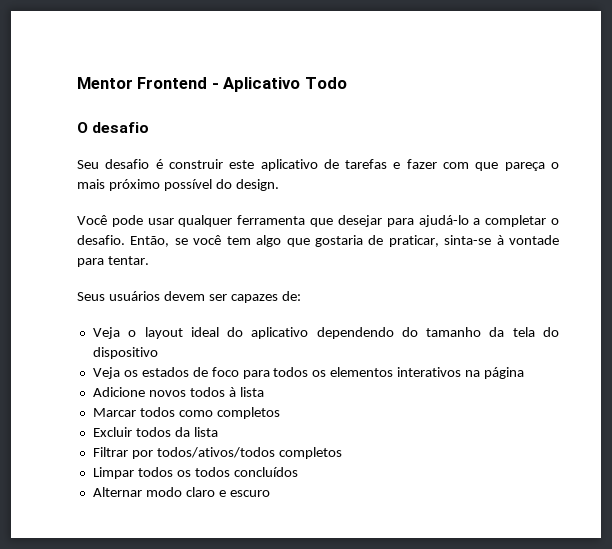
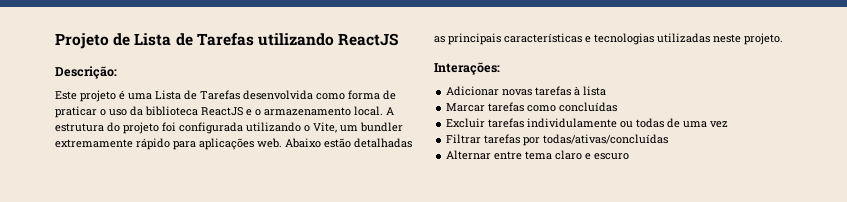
[77,77,347,92] [77,122,150,133] [77,159,560,171] [77,179,279,191] [77,215,559,227] [77,235,559,247] [77,256,149,267] [77,291,301,303] [92,327,559,339] [92,347,158,359] [92,367,525,379] [92,387,264,397] [92,407,280,419] [92,427,218,437] [92,447,342,459] [92,467,298,479] Mentor Frontend - Aplicativo Todo // O desafio // Seu desafio é construir este aplicativo de tarefas e fazer com que pareça o mais próximo possível do design. // Você pode usar qualquer ferramenta que desejar para ajudá-lo a completar o desafio. Então, se você tem algo que gostaria de praticar, sinta-se à vontade para tentar. // Seus usuários devem ser capazes de: // Veja o layout ideal do aplicativo dependendo do tamanho da tela do dispositivo // Veja os estados de foco para todos os elementos interativos na página // Adicione novos todos à lista // Marcar todos como completos // Excluir todos da lista // Filtrar por todos/ativos/todos completos // Limpar todos os todos concluídos -> [55,33,399,49] [55,66,117,79] [55,90,396,102] [55,106,394,118] [55,122,403,134] [55,138,412,150] [434,33,783,45] [434,62,500,75] [446,86,607,96] [446,102,618,112] [446,118,729,128] [446,134,669,146] Projeto de Lista de Tarefas utilizando ReactJS // Descrição: // Este projeto é uma Lista de Tarefas desenvolvida como forma de praticar o uso da biblioteca ReactJS e o armazenamento local. A estrutura do projeto foi configurada utilizando o Vite, um bundler extremamente rápido para aplicações web. Abaixo estão detalhadas as principais características e tecnologias utilizadas neste projeto. // Interações: // Adicionar novas tarefas à lista // Marcar tarefas como concluídas // Excluir tarefas individulamente ou todas de uma vez // Filtrar tarefas por todas/ativas/concluídas
[145,487,182,497] modo -> [494,151,553,160] entre tema

